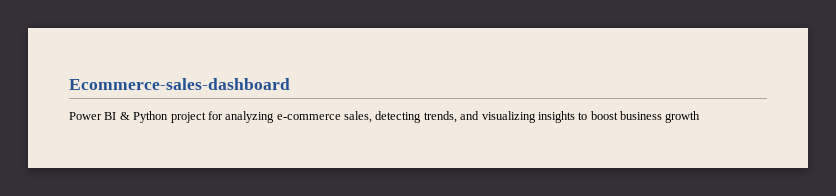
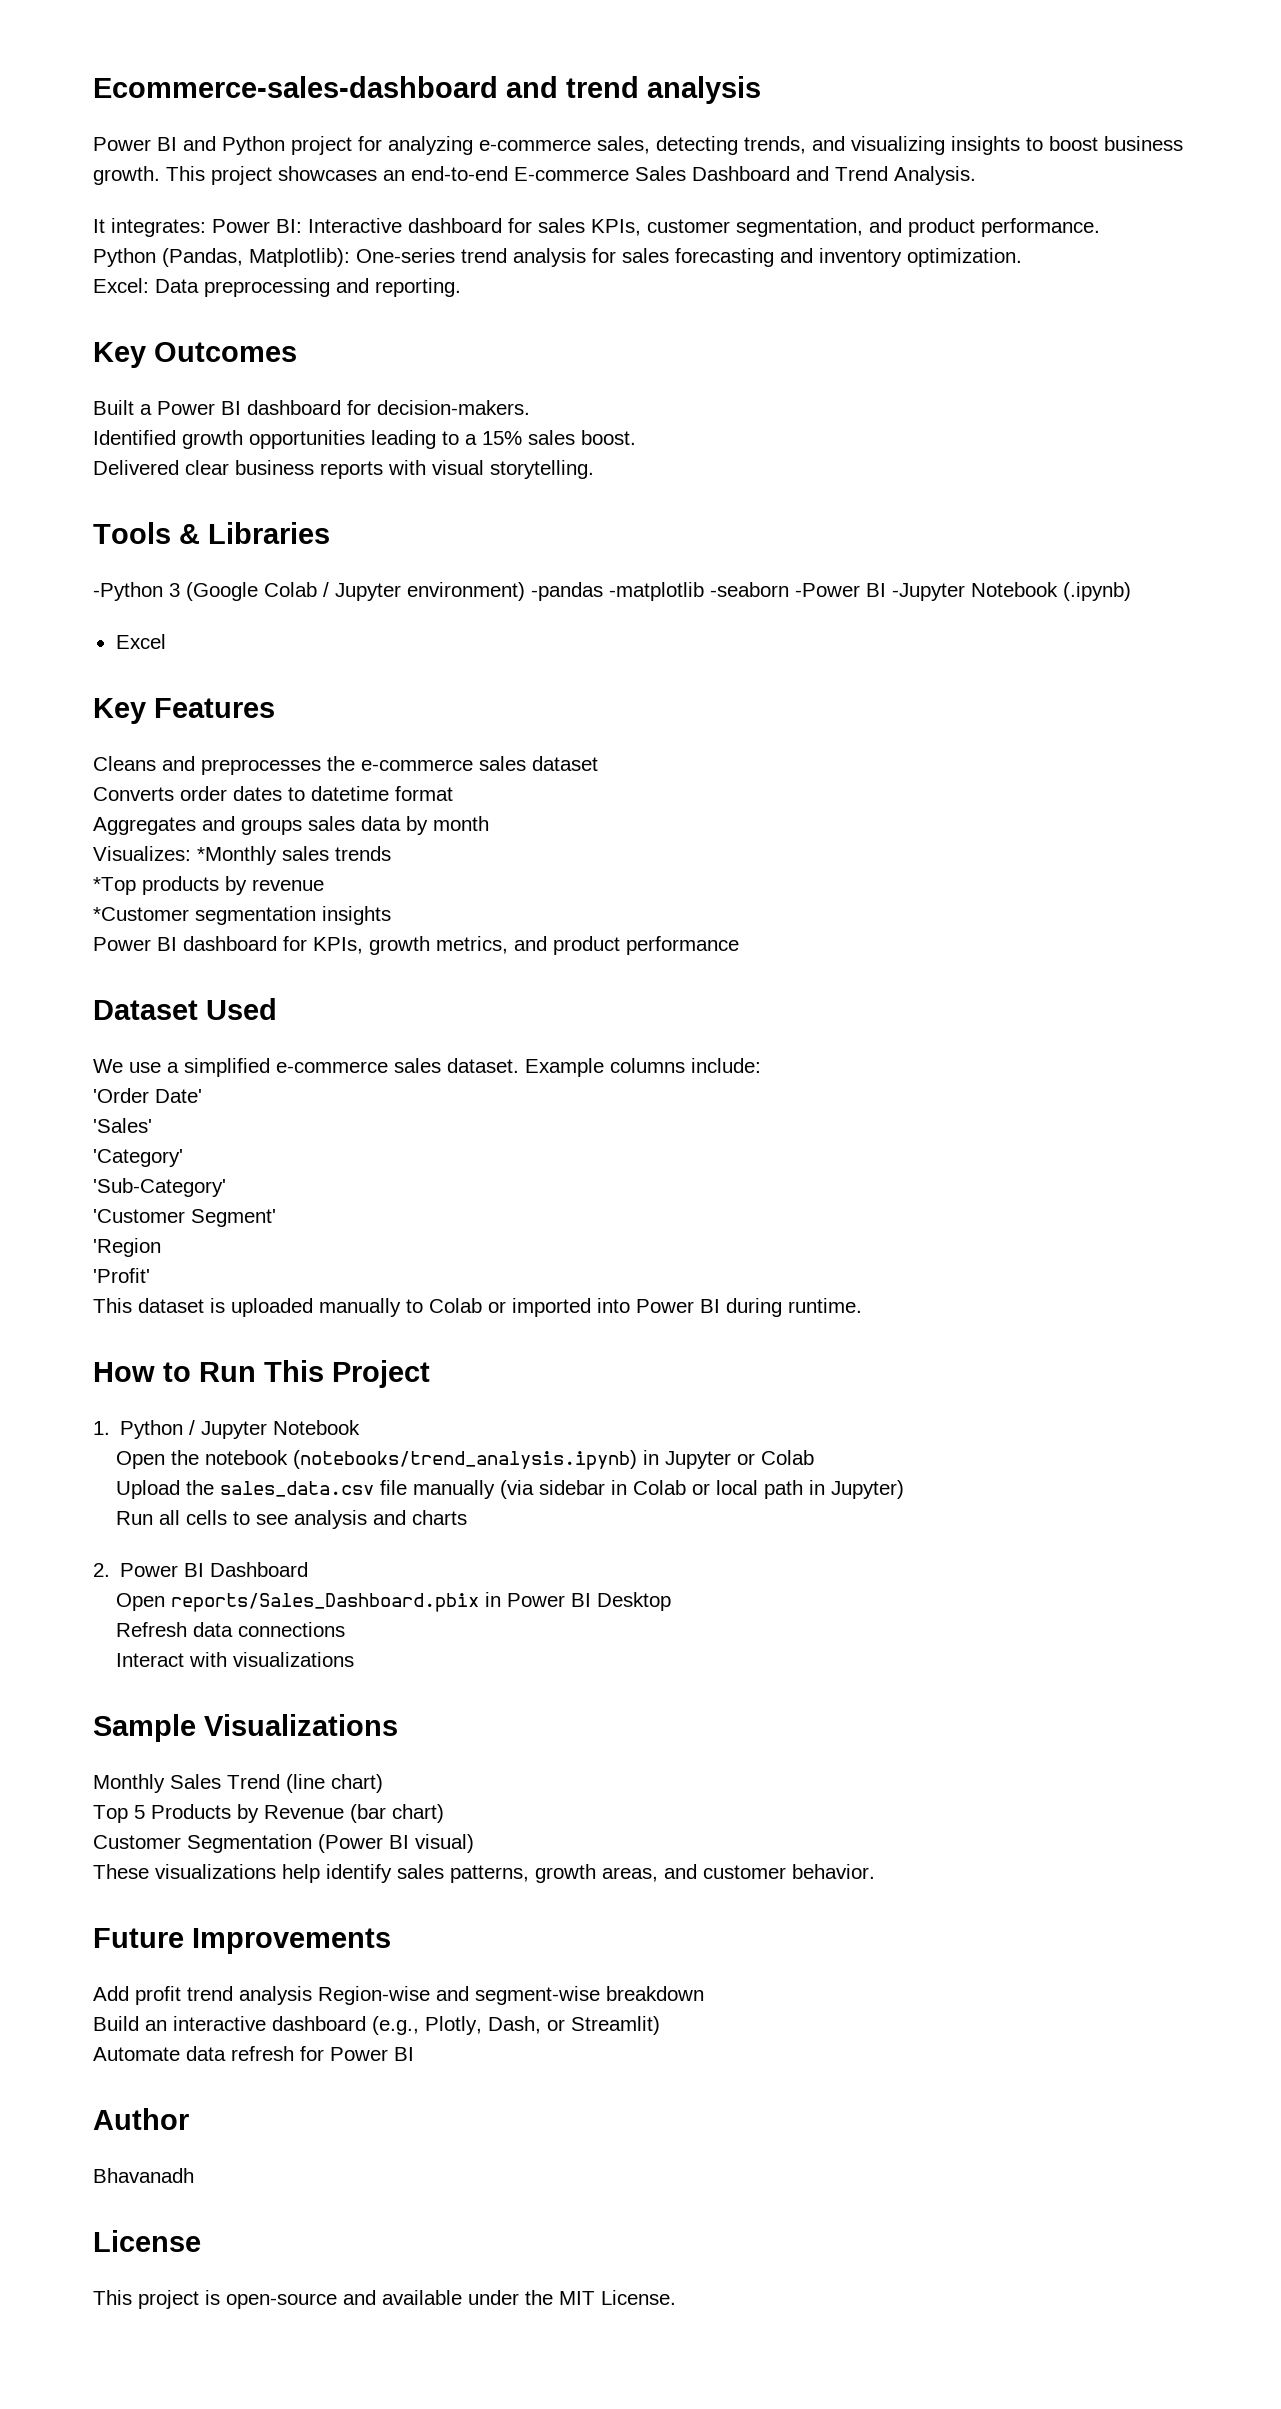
[69,112,130,120] // Power BI & -> [506,76,761,104] [93,136,216,151] and trend analysis // Power BI and
[665,111,701,123] growth -> [93,166,976,185] [93,218,1100,237] [93,248,1022,267] [93,278,461,297] [93,342,297,368] [93,400,530,415] [93,430,636,449] [93,460,594,479] [93,522,330,544] [93,582,1131,601] [115,634,166,649] [93,698,275,724] [93,756,598,775] [93,786,453,801] [93,816,489,835] [93,846,391,865] [93,876,324,895] [93,906,391,925] [93,936,739,955] [93,998,277,1020] [93,1058,761,1077] [93,1088,202,1103] [93,1118,152,1133] [93,1149,183,1167] [93,1178,226,1197] [93,1209,276,1227] [93,1238,161,1257] [93,1268,150,1283] [93,1298,862,1317] [93,1360,430,1388] [93,1420,361,1439] [116,1450,815,1470] [116,1480,905,1499] [116,1510,468,1529] [93,1562,309,1577] [116,1592,672,1612] [116,1622,346,1637] [116,1652,355,1667] [93,1714,398,1742] [93,1774,383,1793] [93,1804,444,1823] [93,1834,474,1853] [93,1864,875,1883] [93,1928,391,1954] [93,1986,704,2005] [93,2016,660,2035] [93,2046,414,2061] [93,2108,189,2130] [93,2168,194,2183] [93,2230,201,2252] [93,2290,676,2309] growth. This project showcases an end-to-end E-commerce Sales Dashboard and Trend Analysis. // It integrates: Power BI: Interactive dashboard for sales KPIs, customer segmentation, and product performance. // Python (Pandas, Matplotlib): One-series trend analysis for sales forecasting and inventory optimization. // Excel: Data preprocessing and reporting. // Key Outcomes // Built a Power BI dashboard for decision-makers. // Identified growth opportunities leading to a 15% sales boost. // Delivered clear business reports with visual storytelling. // Tools & Libraries // -Python 3 (Google Colab / Jupyter environment) -pandas -matplotlib -seaborn -Power BI -Jupyter Notebook (.ipynb) // Excel // Key Features // Cleans and preprocesses the e-commerce sales dataset // Converts order dates to datetime format // Aggregates and groups sales data by month // Visualizes: *Monthly sales trends // *Top products by revenue // *Customer segmentation insights // Power BI dashboard for KPIs, growth metrics, and product performance // Dataset Used // We use a simplified e-commerce sales dataset. Example columns include: // 'Order Date' // 'Sales' // 'Category' // 'Sub-Category' // 'Customer Segment' // 'Region // 'Profit' // This dataset is uploaded manually to Colab or imported into Power BI during runtime. // How to Run This Project // 1. Python / Jupyter Notebook // Open the notebook (notebooks/trend_analysis.ipynb) in Jupyter or Colab // Upload the sales_data.csv file manually (via sidebar in Colab or local path in Jupyter) // Run all cells to see analysis and charts // 2. Power BI Dashboard // Open reports/Sales_Dashboard.pbix in Power BI Desktop // Refresh data connections // Interact with visualizations // Sample Visualizations // Monthly Sales Trend (line chart) // Top 5 Products by Revenue (bar chart) // Customer Segmentation (Power BI visual) // These visualizations help identify sales patterns, growth areas, and customer behavior. // Future Improvements // Add profit trend analysis Region-wise and segment-wise breakdown // Build an interactive dashboard (e.g., Plotly, Dash, or Streamlit) // Automate data refresh for Power BI // Author // Bhavanadh // License // This project is open-source and available under the MIT License.

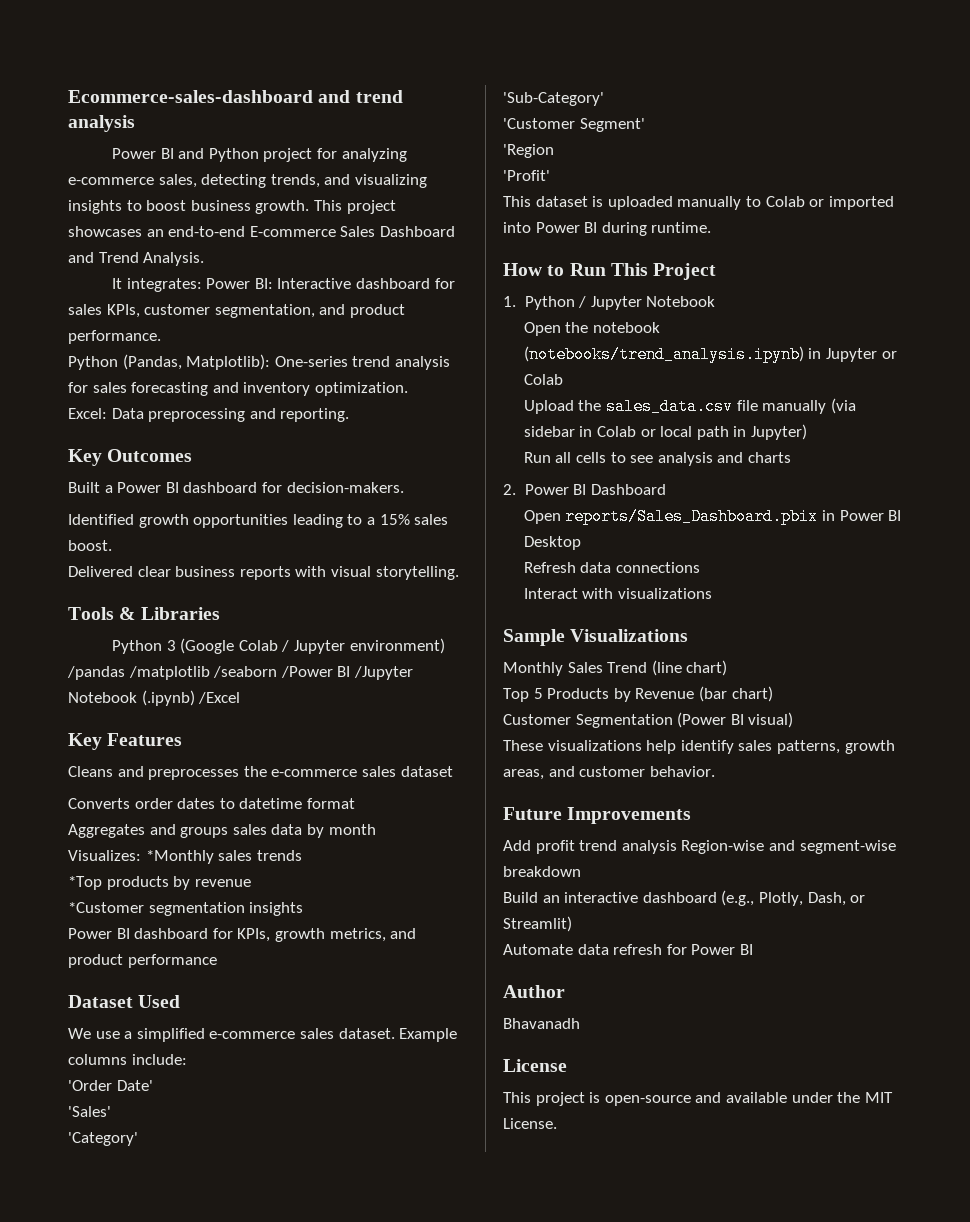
[93,582,163,601] -Python -> [111,640,162,654] Python
[531,582,965,601] -pandas -matplotlib -seaborn -Power BI -Jupyter -> [67,666,413,680] /pandas /matplotlib /seaborn /Power BI /Jupyter
[115,634,166,649] // Excel -> [198,692,241,704] /Excel

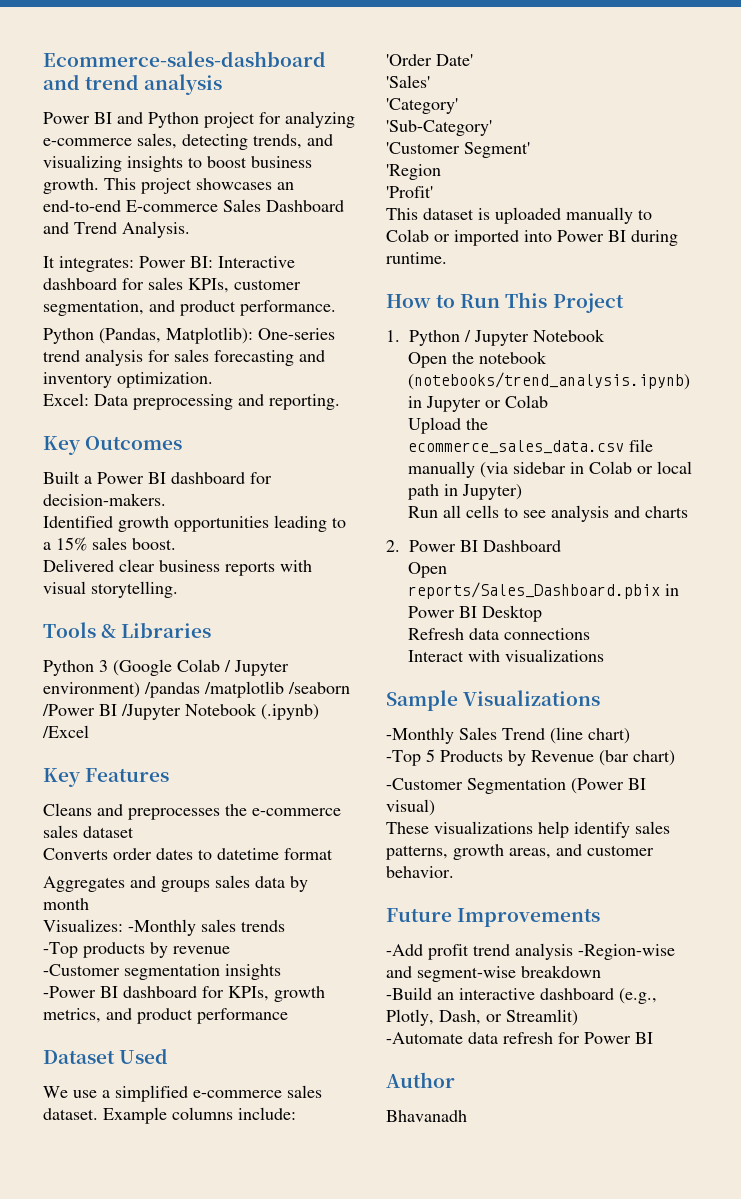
[145,850,214,864] *Monthly -> [128,919,196,936] -Monthly
[68,876,102,890] *Top -> [43,942,78,958] -Top
[68,902,144,913] *Customer -> [43,964,120,976] -Customer
[68,928,112,939] Power -> [43,986,96,998] -Power
[605,398,733,415] sales_data.csv -> [408,440,625,454] ecommerce_sales_data.csv
[503,662,563,676] Monthly -> [386,727,454,744] -Monthly
[503,688,529,702] Top -> [386,750,421,766] -Top
[503,714,571,725] Customer -> [386,778,463,790] -Customer
[503,840,531,851] Add -> [386,944,423,956] -Add
[681,840,765,854] Region-wise -> [578,944,675,960] -Region-wise
[503,892,538,903] Build -> [386,987,432,1000] -Build
[503,944,573,955] Automate -> [386,1032,463,1044] -Automate
[503,1059,567,1072] [503,1092,893,1106] [503,1118,557,1129] // License // This project is open-source and available under the MIT License. -> (467, 1116) none

